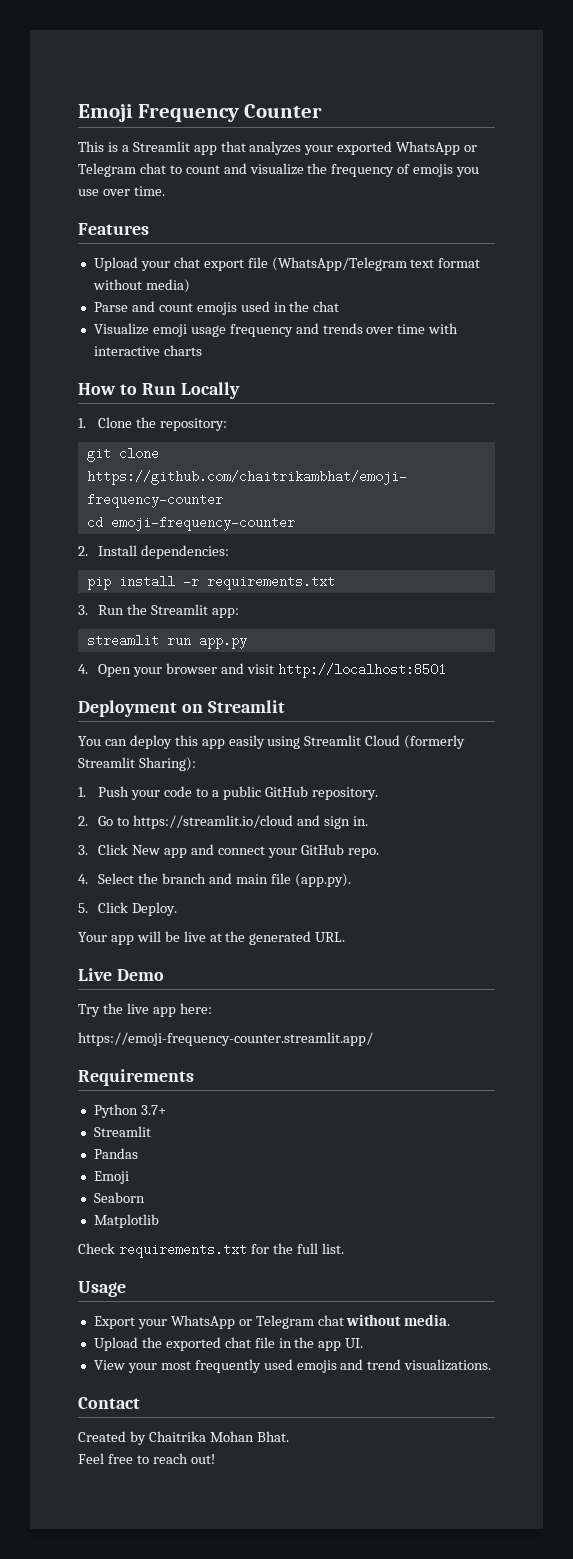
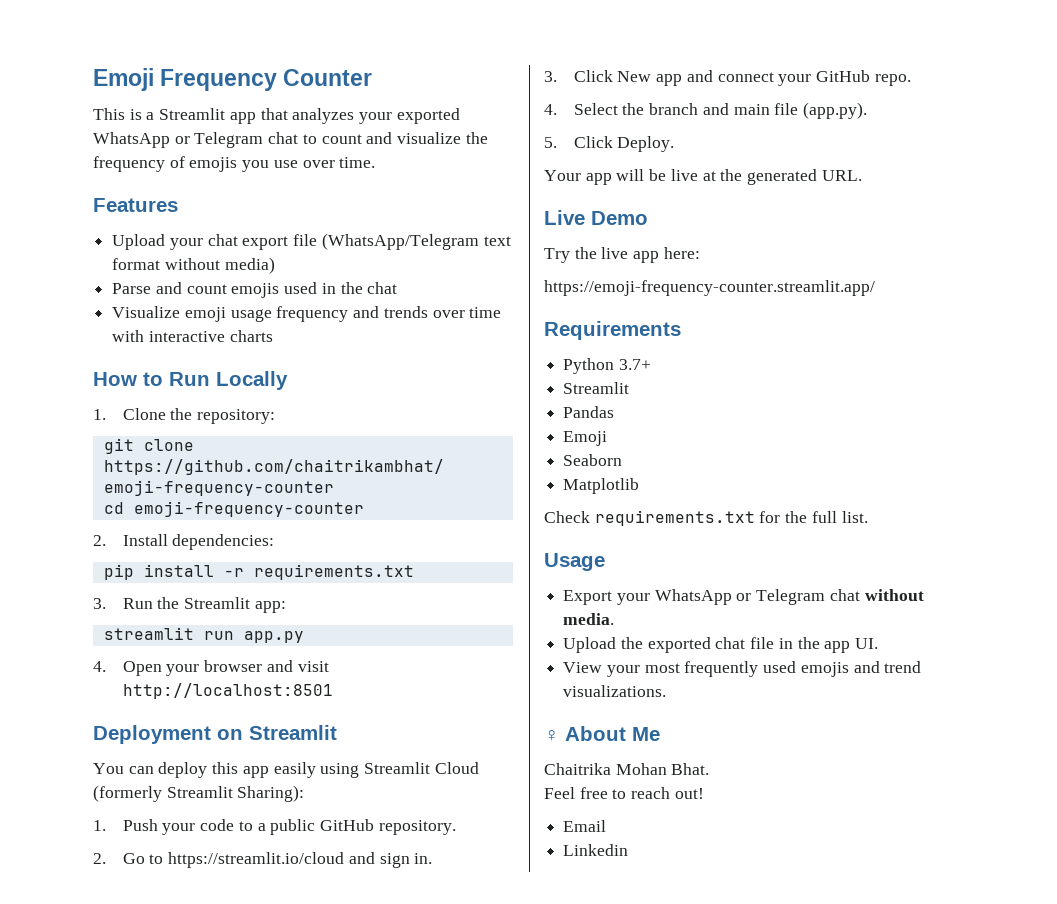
[78,1397,140,1409] [78,1431,146,1445] Contact // Created by -> [544,726,660,741] ♀ About Me //
(215, 1459) none -> [563,820,607,832] [563,844,629,856] // Email // Linkedin

